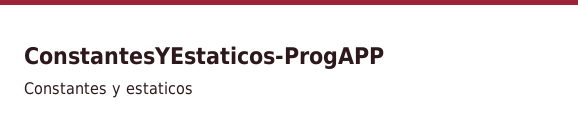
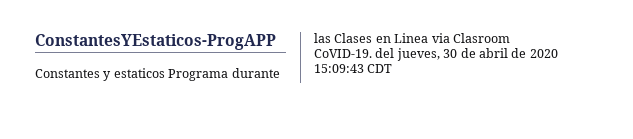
(193, 88) none -> [168,68,280,81] [314,33,510,43] [314,48,558,61] [314,64,393,73] Programa durante las Clases en Linea via Clasroom CoVID-19. del jueves, 30 de abril de 2020 15:09:43 CDT

